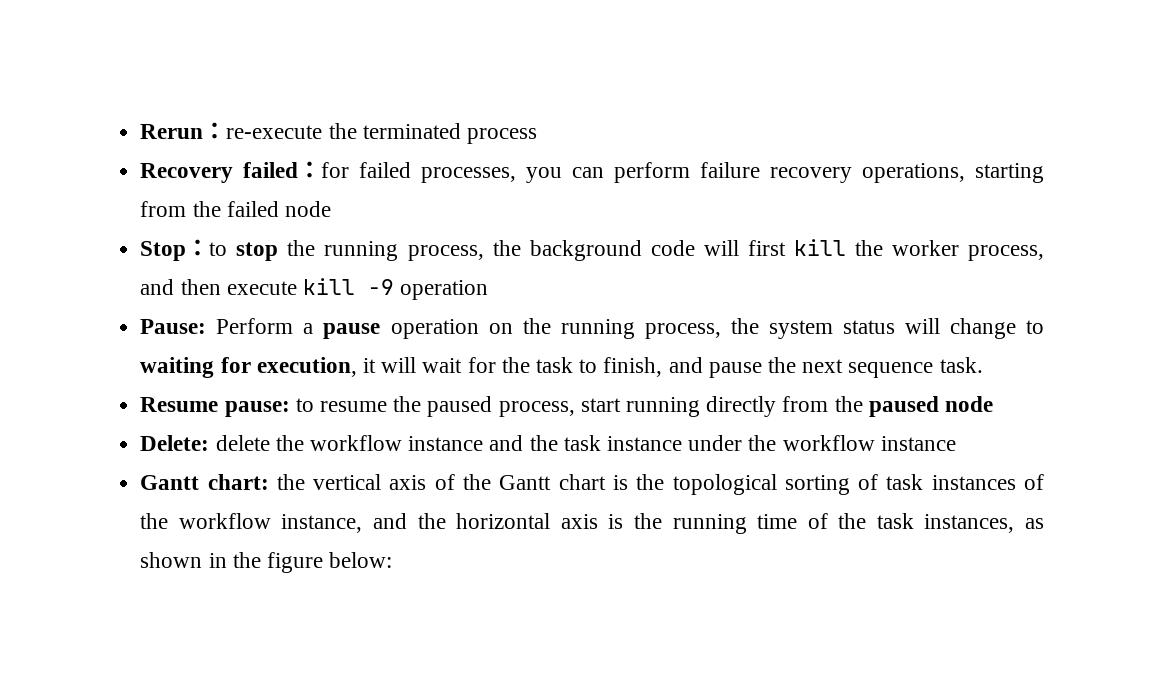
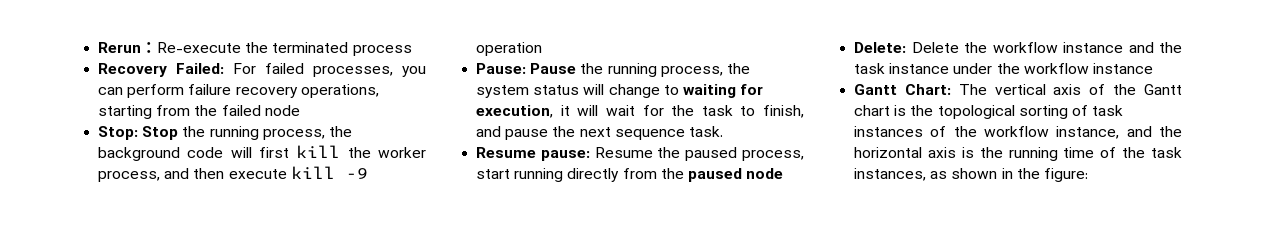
[226,125,323,139] re-execute -> [157,42,242,53] Re-execute
[243,161,350,178] failed：for -> [176,63,257,74] Failed: For
[140,239,279,261] Stop：to stop -> [98,126,179,140] Stop: Stop
[216,318,513,339] Perform a pause operation on -> [530,63,577,74] Pause
[295,398,387,412] to resume -> [594,147,653,158] Resume
[215,435,270,451] delete -> [911,42,959,53] Delete
[207,474,305,490] chart: the -> [904,84,987,95] Chart: The
[266,552,393,573] figure below: -> [1043,168,1088,182] figure:

